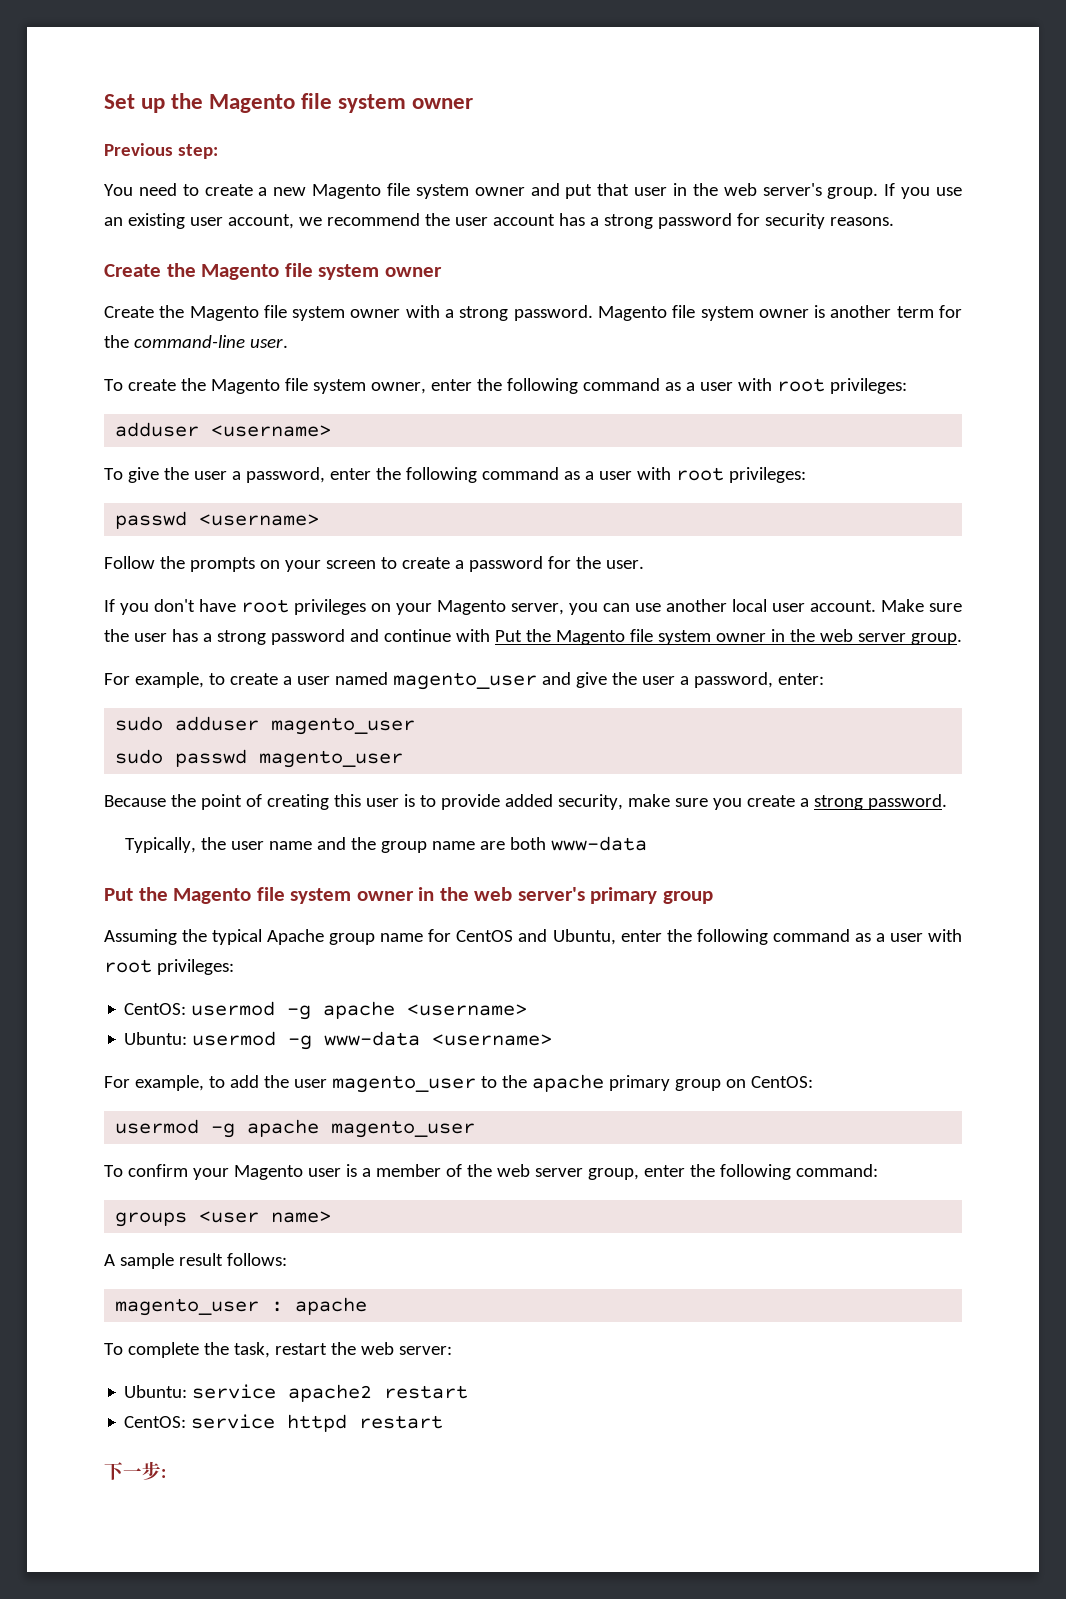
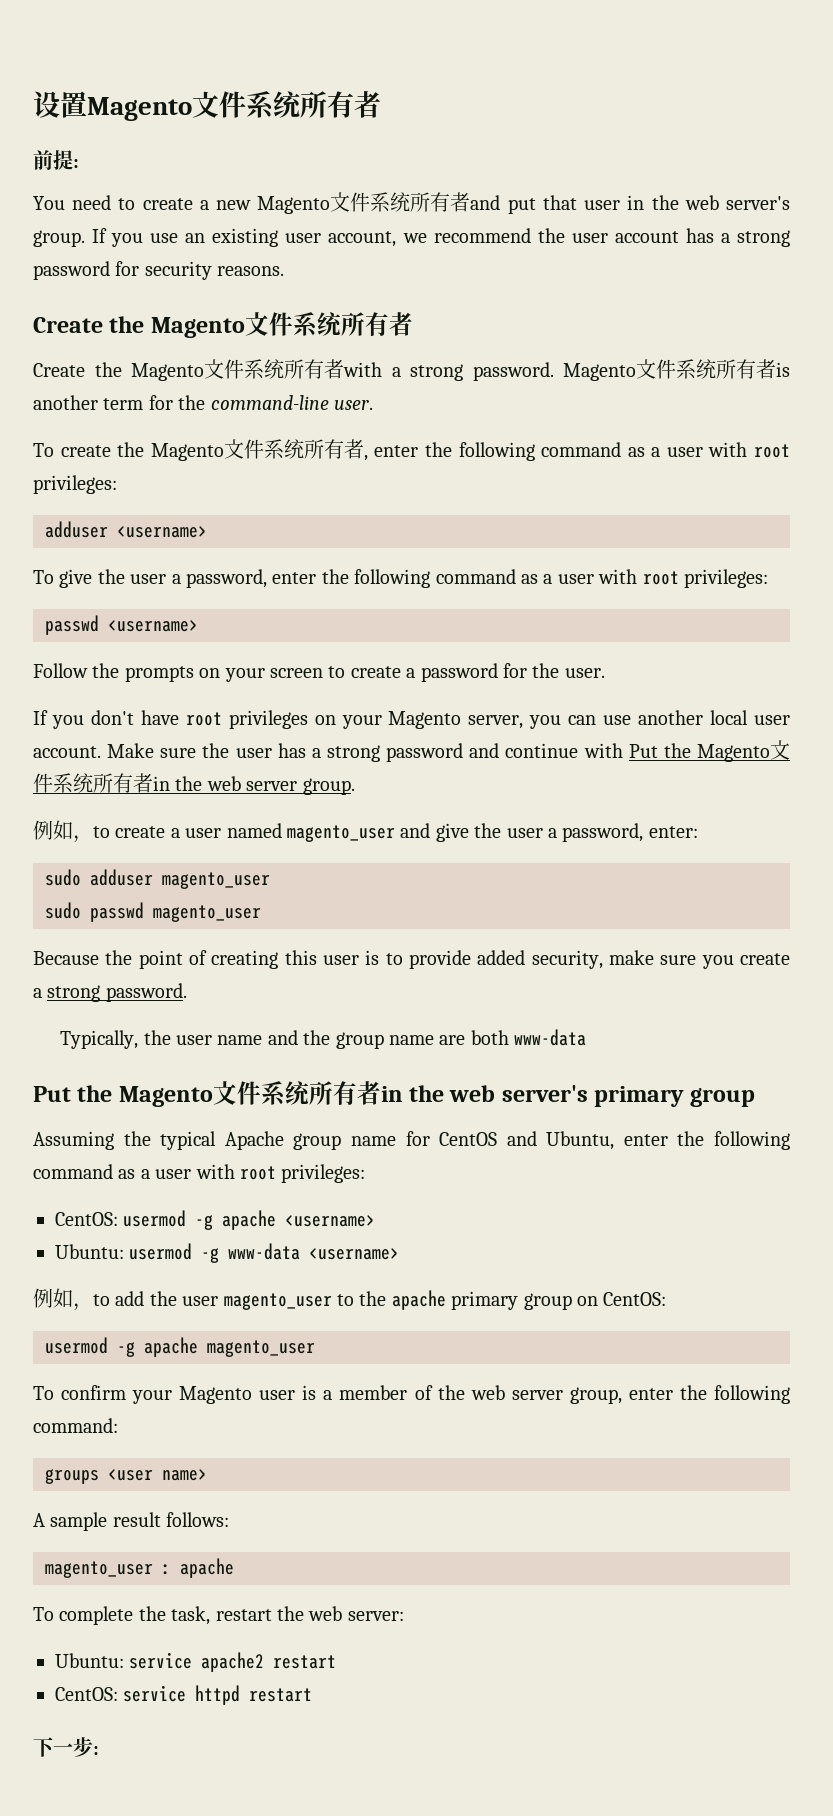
[104,93,474,113] [104,143,218,159] Set up the Magento file system owner // Previous step: -> [33,91,381,121] [33,150,79,170] 设置Magento文件系统所有者 // 前提:
[387,183,525,199] file system owner -> [330,192,471,212] 文件系统所有者
[284,263,442,280] [104,305,401,321] file system owner // Create the Magento file system owner -> [244,312,413,337] [33,359,344,381] 文件系统所有者 // Create the Magento文件系统所有者
[672,305,809,321] file system owner -> [636,359,776,379] 文件系统所有者
[284,378,426,394] file system owner, -> [223,439,368,461] 文件系统所有者,
[629,629,766,645] file system owner -> [770,740,790,760] [33,773,153,793] 文件系统所有者
[104,672,204,688] For example, -> [33,820,93,843] 例如，
[256,887,414,904] file system owner -> [212,1081,381,1106] 文件系统所有者
[104,1075,204,1091] For example, -> [33,1288,93,1311] 例如，

